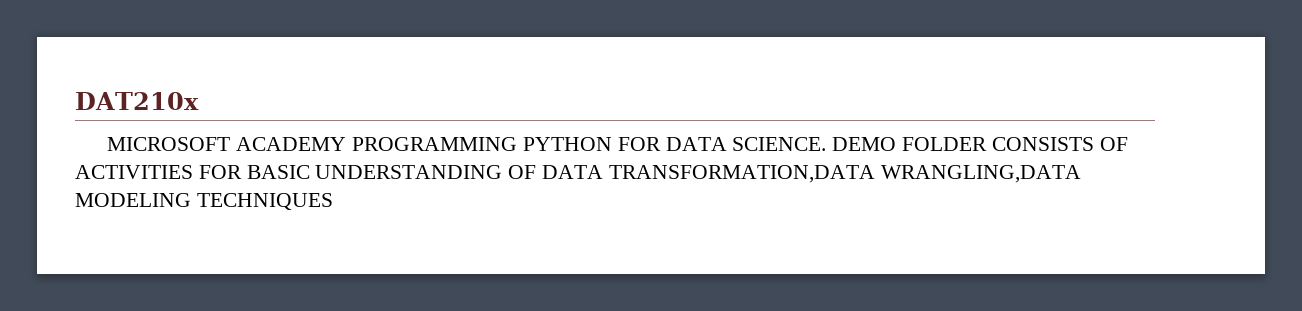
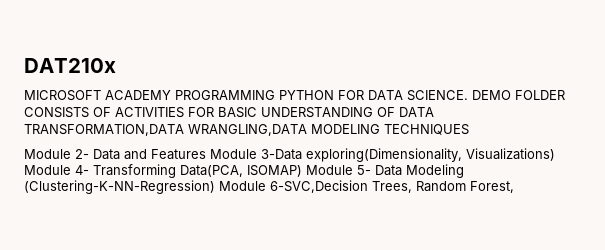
(333, 201) none -> [24,148,555,162] [24,164,464,178] [24,180,514,194] // Module 2- Data and Features Module 3-Data exploring(Dimensionality, Visualizations) Module 4- Transforming Data(PCA, ISOMAP) Module 5- Data Modeling (Clustering-K-NN-Regression) Module 6-SVC,Decision Trees, Random Forest,

